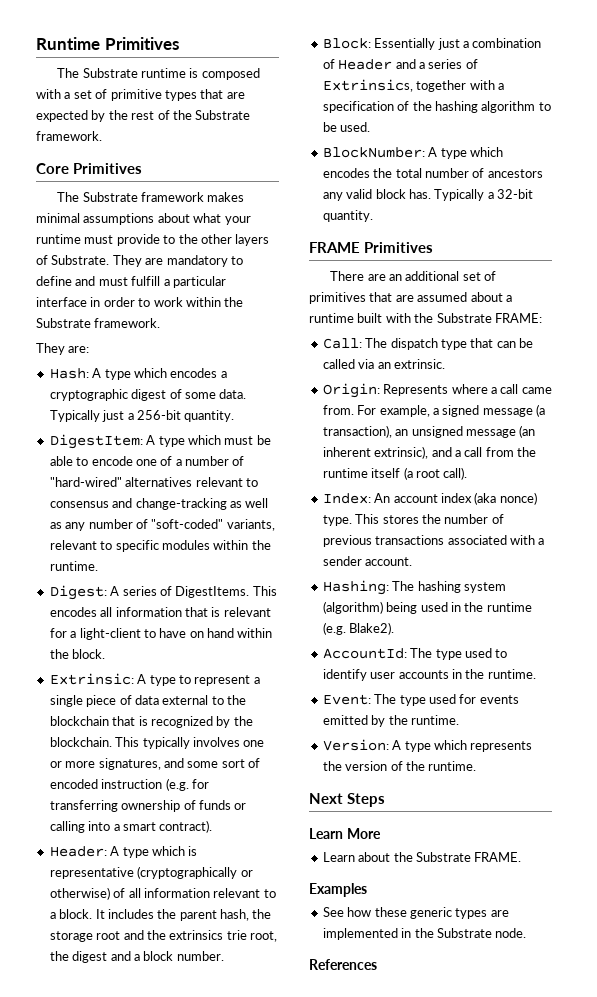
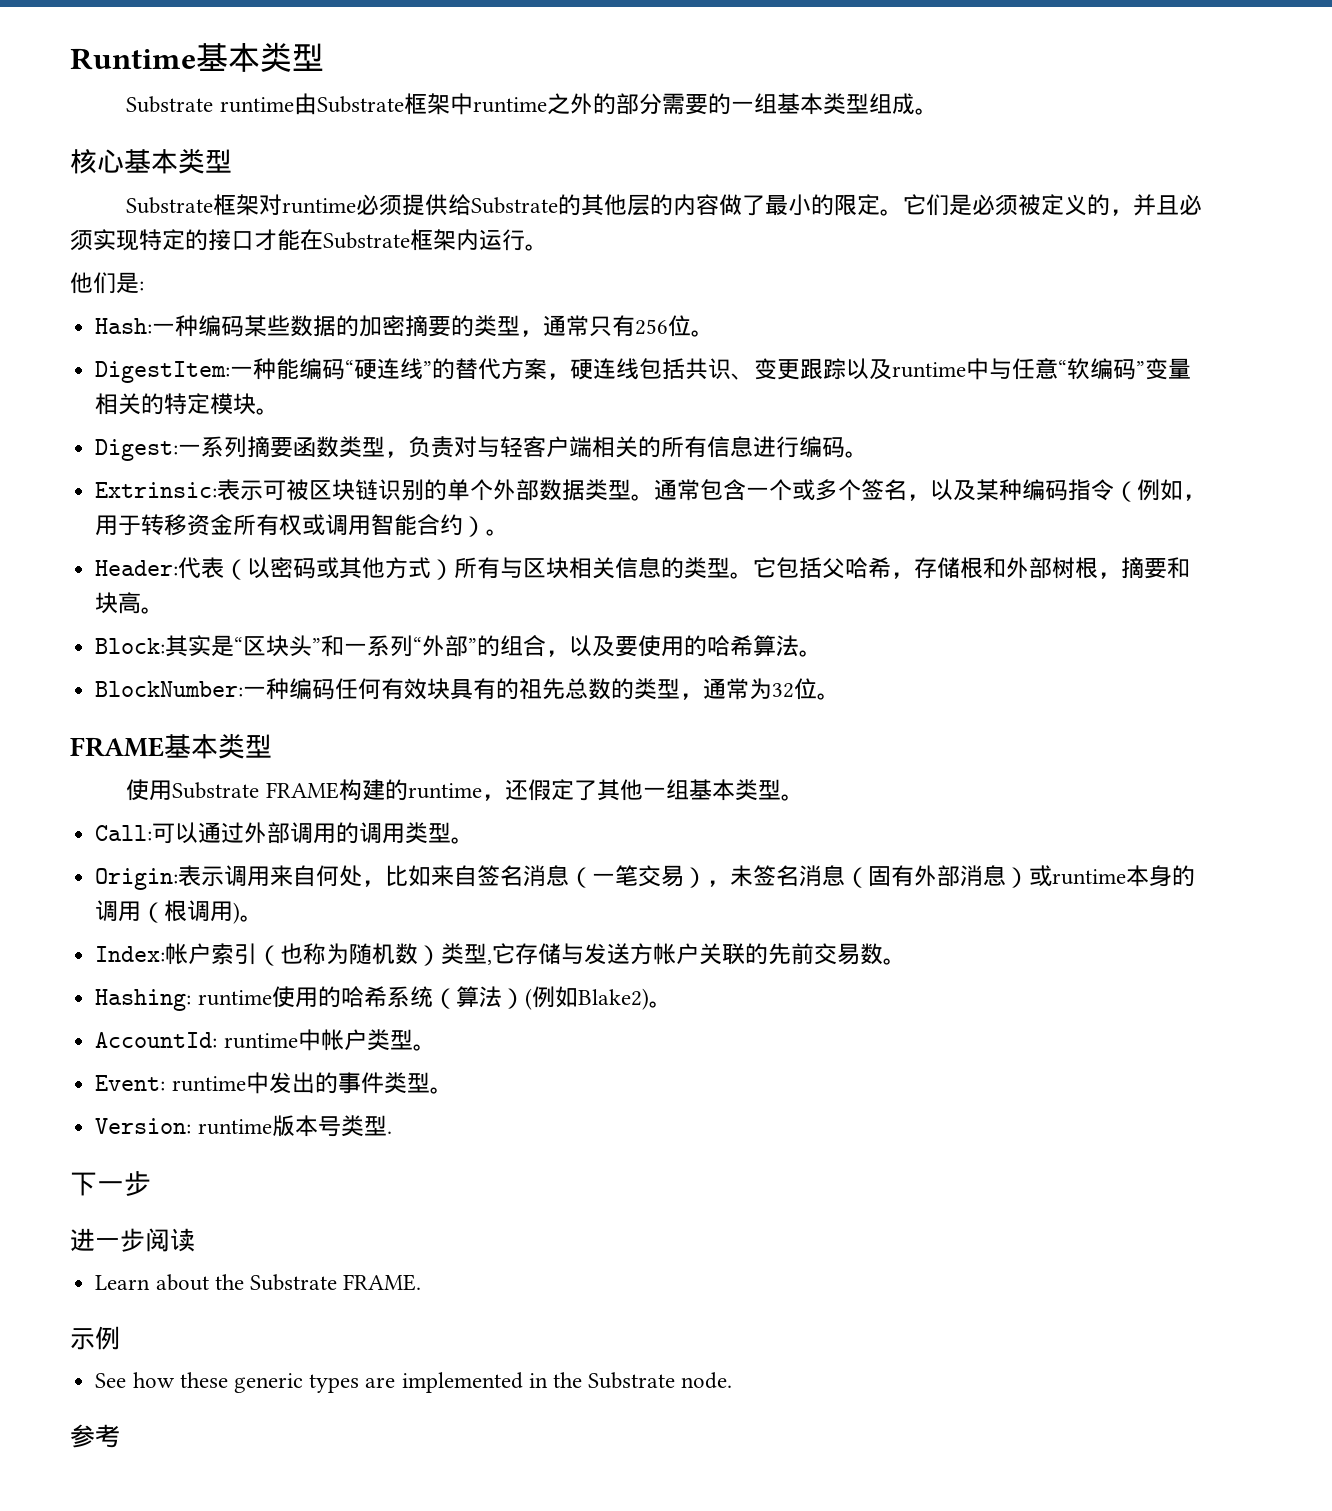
[104,37,179,50] [57,68,260,80] [36,89,245,101] [36,110,251,122] [36,131,102,141] [36,163,142,174] [57,192,245,202] [36,213,251,225] [36,234,270,246] [36,255,243,267] [36,276,226,288] [36,297,244,307] [36,318,161,328] [36,343,90,355] [49,368,227,380] [49,389,247,401] [49,410,235,422] [49,434,271,449] [49,456,245,466] [49,477,258,487] [49,498,269,510] [49,519,275,531] [49,540,271,552] [49,561,98,571] [49,585,277,600] [49,607,271,617] [49,628,273,640] [49,649,106,659] [49,673,260,686] [49,695,246,707] [49,716,253,728] [49,737,265,749] [49,758,260,770] [49,778,209,791] [49,800,247,812] [49,820,213,833] [49,846,198,858] [49,866,253,879] [49,887,276,900] [49,909,272,921] [49,930,277,942] [49,951,224,963] [322,38,542,50] [322,59,478,70] [322,79,504,92] [322,101,551,113] [322,122,371,132] [322,147,503,159] [322,168,543,178] [322,189,533,201] [322,210,373,222] [309,242,433,253] [330,271,497,281] [309,292,512,304] [309,313,542,323] [322,338,533,350] [322,359,445,369] [322,383,552,398] [322,404,545,417] [322,425,536,438] [322,446,536,459] [322,467,468,480] [322,492,537,505] [322,514,504,526] [322,535,545,547] [322,556,413,566] [322,580,506,595] [322,601,532,614] [322,622,395,635] [322,648,508,660] [322,669,536,681] [322,694,519,706] [322,715,459,727] [322,739,533,752] [322,761,477,771] [309,793,385,807] [309,828,381,839] Primitives // The Substrate runtime is composed with a set of primitive types that are expected by the rest of the Substrate framework. // Core Primitives // The Substrate framework makes minimal assumptions about what your runtime must provide to the other layers of Substrate. They are mandatory to define and must fulfill a particular interface in order to work within the Substrate framework. // They are: // Hash: A type which encodes a cryptographic digest of some data. Typically just a 256-bit quantity. // DigestItem: A type which must be able to encode one of a number of "hard-wired" alternatives relevant to consensus and change-tracking as well as any number of "soft-coded" variants, relevant to specific modules within the runtime. // Digest: A series of DigestItems. This encodes all information that is relevant for a light-client to have on hand within the block. // Extrinsic: A type to represent a single piece of data external to the blockchain that is recognized by the blockchain. This typically involves one or more signatures, and some sort of encoded instruction (e.g. for transferring ownership of funds or calling into a smart contract). // Header: A type which is representative (cryptographically or otherwise) of all information relevant to a block. It includes the parent hash, the storage root and the extrinsics trie root, the digest and a block number. // Block: Essentially just a combination of Header and a series of Extrinsics, together with a specification of the hashing algorithm to be used. // BlockNumber: A type which encodes the total number of ancestors any valid block has. Typically a 32-bit quantity. // FRAME Primitives // There are an additional set of primitives that are assumed about a runtime built with the Substrate FRAME: // Call: The dispatch type that can be called via an extrinsic. // Origin: Represents where a call came from. For example, a signed message (a transaction), an unsigned message (an inherent extrinsic), and a call from the runtime itself (a root call). // Index: An account index (aka nonce) type. This stores the number of previous transactions associated with a sender account. // Hashing: The hashing system (algorithm) being used in the runtime (e.g. Blake2). // AccountId: The type used to identify user accounts in the runtime. // Event: The type used for events emitted by the runtime. // Version: A type which represents the version of the runtime. // Next Steps // Learn More -> [196,42,324,72] [126,93,938,115] [70,148,232,174] [126,194,1203,216] [70,229,548,251] [70,272,144,294] [95,315,715,337] [95,358,1192,383] [95,393,280,415] [95,436,869,461] [95,479,1207,502] [95,514,510,537] [95,557,1191,580] [95,592,165,614] [95,635,823,657] [95,678,841,700] [70,733,272,759] [126,779,804,801] [95,822,475,844] [95,865,1196,890] [95,900,264,924] [95,943,907,966] [95,986,672,1011] [95,1029,436,1051] [95,1072,453,1094] [95,1115,392,1137] [70,1171,151,1196] [70,1228,195,1252] 基本类型 // Substrate runtime由Substrate框架中runtime之外的部分需要的一组基本类型组成。 // 核心基本类型 // Substrate框架对runtime必须提供给Substrate的其他层的内容做了最小的限定。它们是必须被定义的，并且必须实现特定的接口才能在Substrate框架内运行。 // 他们是: // Hash:一种编码某些数据的加密摘要的类型，通常只有256位。 // DigestItem:一种能编码“硬连线”的替代方案，硬连线包括共识、变更跟踪以及runtime中与任意“软编码”变量相关的特定模块。 // Digest:一系列摘要函数类型，负责对与轻客户端相关的所有信息进行编码。 // Extrinsic:表示可被区块链识别的单个外部数据类型。通常包含一个或多个签名，以及某种编码指令（例如，用于转移资金所有权或调用智能合约）。 // Header:代表（以密码或其他方式）所有与区块相关信息的类型。它包括父哈希，存储根和外部树根，摘要和块高。 // Block:其实是“区块头”和一系列“外部”的组合，以及要使用的哈希算法。 // BlockNumber:一种编码任何有效块具有的祖先总数的类型，通常为32位。 // FRAME基本类型 // 使用Substrate FRAME构建的runtime，还假定了其他一组基本类型。 // Call:可以通过外部调用的调用类型。 // Origin:表示调用来自何处，比如来自签名消息（一笔交易），未签名消息（固有外部消息）或runtime本身的调用（根调用)。 // Index:帐户索引（也称为随机数）类型,它存储与发送方帐户关联的先前交易数。 // Hashing: runtime使用的哈希系统（算法）(例如Blake2)。 // AccountId: runtime中帐户类型。 // Event: runtime中发出的事件类型。 // Version: runtime版本号类型. // 下一步 // 进一步阅读
[309,883,367,897] Examples -> [70,1326,120,1350] 示例
[309,959,377,970] References -> [70,1424,120,1448] 参考

